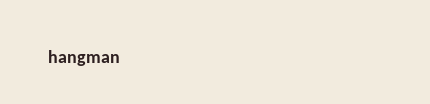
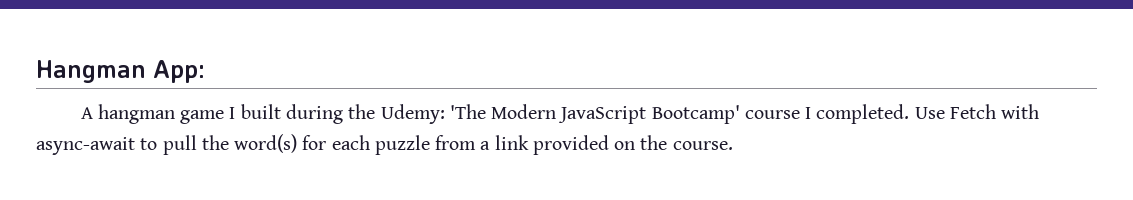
[48,50,120,66] hangman -> [36,60,205,83] [80,104,1040,124] [36,134,733,155] Hangman App: // A hangman game I built during the Udemy: 'The Modern JavaScript Bootcamp' course I completed. Use Fetch with async-await to pull the word(s) for each puzzle from a link provided on the course.

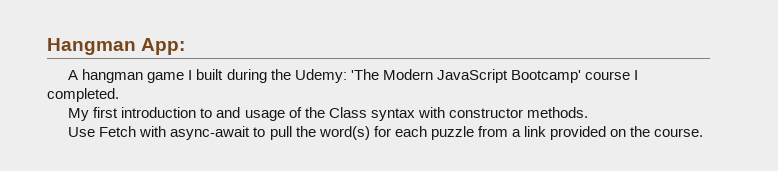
(910, 114) none -> [68,107,588,121] // My first introduction to and usage of the Class syntax with constructor methods. //

